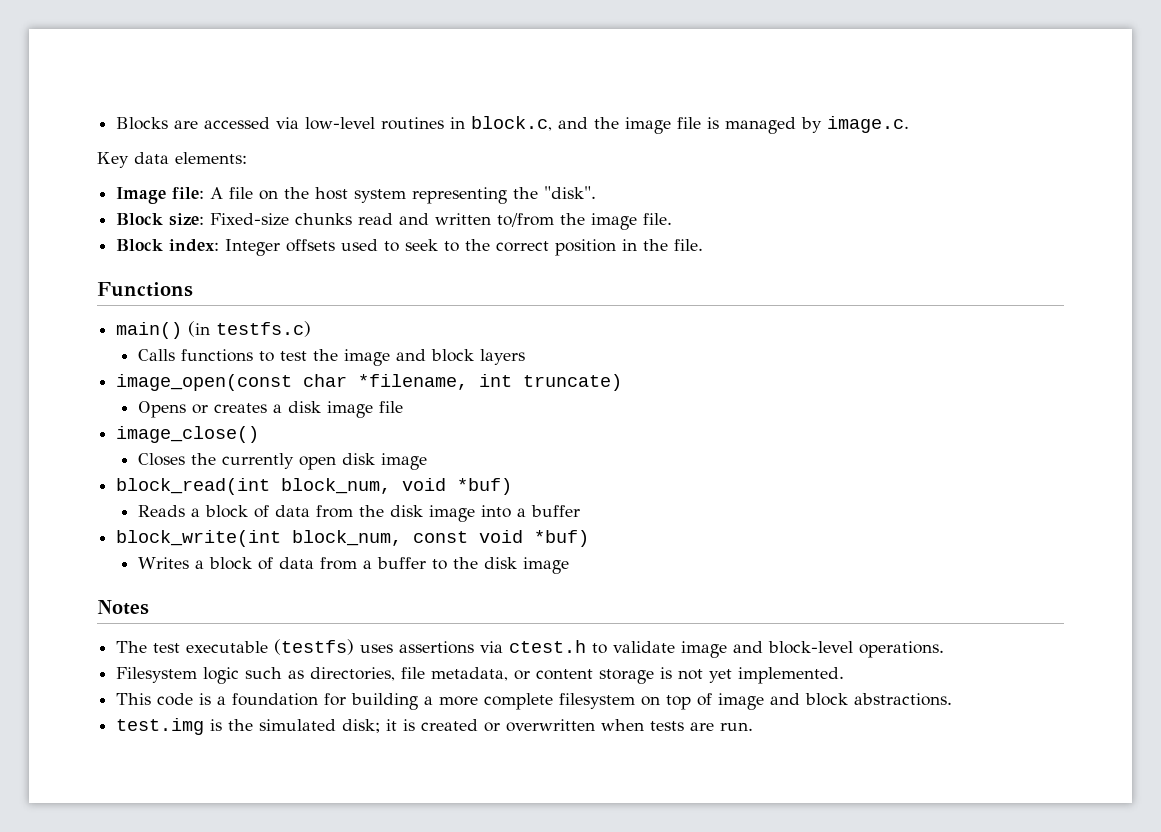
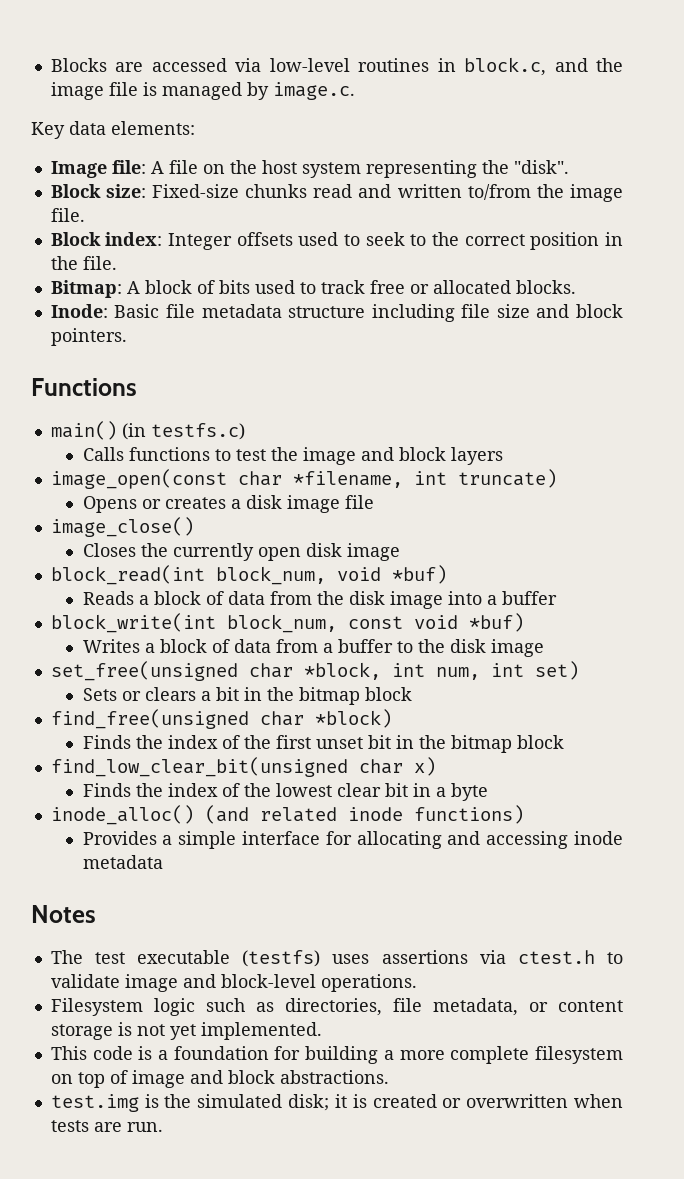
(704, 245) none -> [50,280,576,298] [50,304,623,322] [50,328,127,346] // Bitmap: A block of bits used to track free or allocated blocks. // Inode: Basic file metadata structure including file size and block pointers.
(569, 565) none -> [50,661,579,681] [82,687,412,705] [50,709,392,729] [82,735,564,753] [50,757,436,777] [82,783,488,801] [50,805,524,825] [82,831,623,849] [82,855,163,869] // set_free(unsigned char *block, int num, int set) // Sets or clears a bit in the bitmap block // find_free(unsigned char *block) // Finds the index of the first unset bit in the bitmap block // find_low_clear_bit(unsigned char x) // Finds the index of the lowest clear bit in a byte // inode_alloc() (and related inode functions) // Provides a simple interface for allocating and accessing inode metadata

